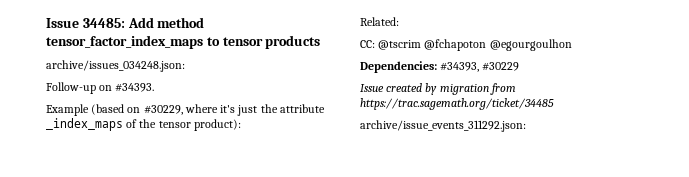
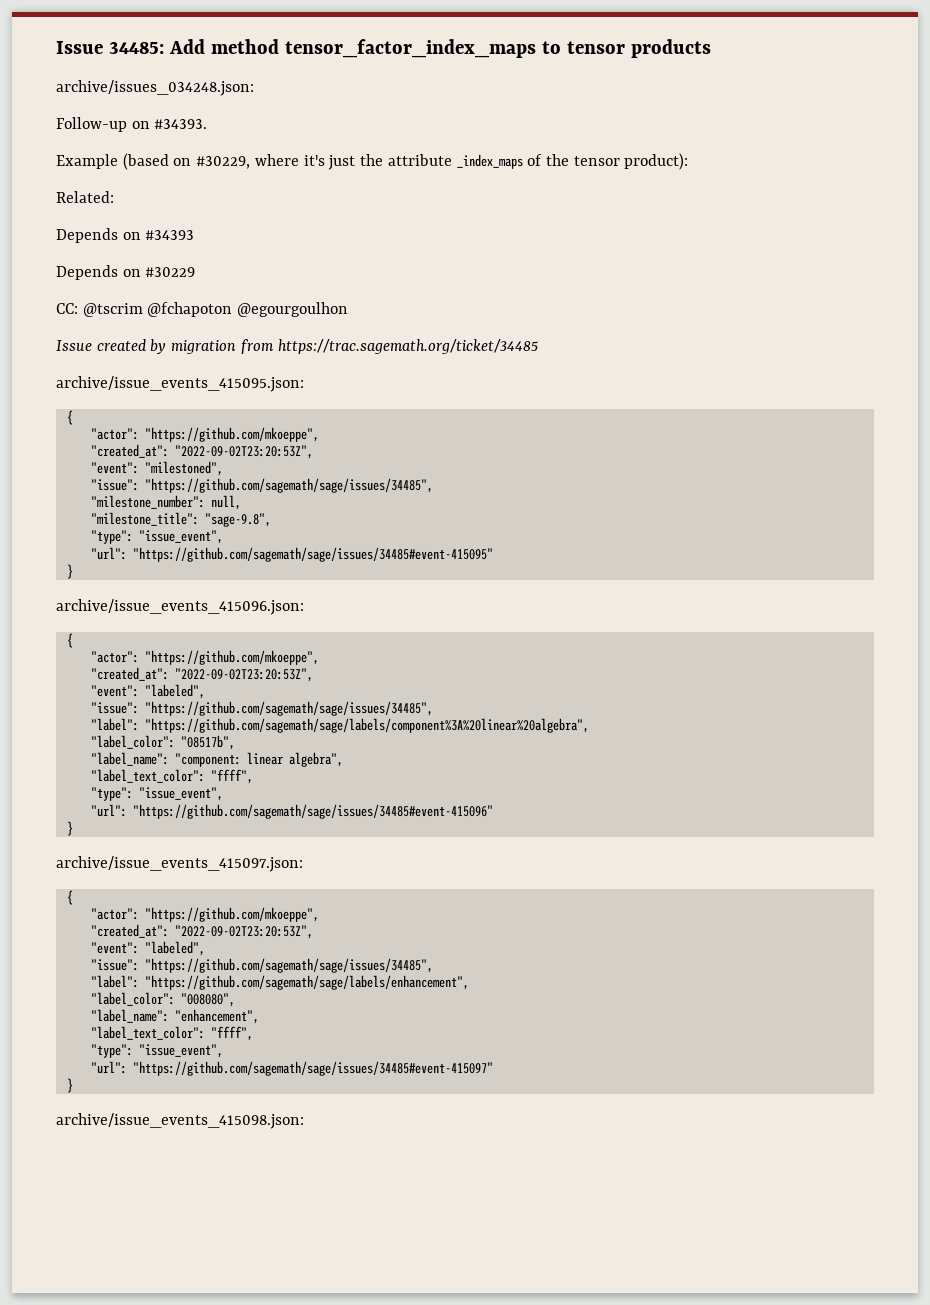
(399, 21) none -> [56,228,195,243] [56,265,196,280] // Depends on #34393 // Depends on #30229
[360,61,520,73] // Dependencies: #34393, #30229 -> (349, 309) none
[360,120,526,132] archive/issue_events_311292.json: -> [56,376,304,392] [66,410,73,425] [90,427,319,442] [90,444,313,459] [90,461,223,476] [90,478,433,493] [90,495,241,510] [90,512,271,527] [90,530,223,544] [90,547,493,562] [66,564,73,579] [56,599,304,615] [66,633,73,648] [90,650,319,665] [90,667,313,682] [90,684,205,699] [90,701,433,716] [90,718,589,733] [90,735,235,750] [90,752,343,767] [90,769,253,784] [90,787,223,801] [90,804,493,819] [66,821,73,836] [56,856,303,872] [66,890,73,905] [90,907,319,922] [90,924,313,939] [90,941,205,956] [90,958,433,973] [90,975,469,990] [90,992,235,1007] [90,1009,259,1024] [90,1026,253,1041] [90,1044,223,1058] [90,1061,493,1076] [66,1078,73,1093] [56,1113,304,1129] archive/issue_events_415095.json: // { // "actor": "https://github.com/mkoeppe", // "created_at": "2022-09-02T23:20:53Z", // "event": "milestoned", // "issue": "https://github.com/sagemath/sage/issues/34485", // "milestone_number": null, // "milestone_title": "sage-9.8", // "type": "issue_event", // "url": "https://github.com/sagemath/sage/issues/34485#event-415095" // } // archive/issue_events_415096.json: // { // "actor": "https://github.com/mkoeppe", // "created_at": "2022-09-02T23:20:53Z", // "event": "labeled", // "issue": "https://github.com/sagemath/sage/issues/34485", // "label": "https://github.com/sagemath/sage/labels/component%3A%20linear%20algebra", // "label_color": "08517b", // "label_name": "component: linear algebra", // "label_text_color": "ffff", // "type": "issue_event", // "url": "https://github.com/sagemath/sage/issues/34485#event-415096" // } // archive/issue_events_415097.json: // { // "actor": "https://github.com/mkoeppe", // "created_at": "2022-09-02T23:20:53Z", // "event": "labeled", // "issue": "https://github.com/sagemath/sage/issues/34485", // "label": "https://github.com/sagemath/sage/labels/enhancement", // "label_color": "008080", // "label_name": "enhancement", // "label_text_color": "ffff", // "type": "issue_event", // "url": "https://github.com/sagemath/sage/issues/34485#event-415097" // } // archive/issue_events_415098.json:

